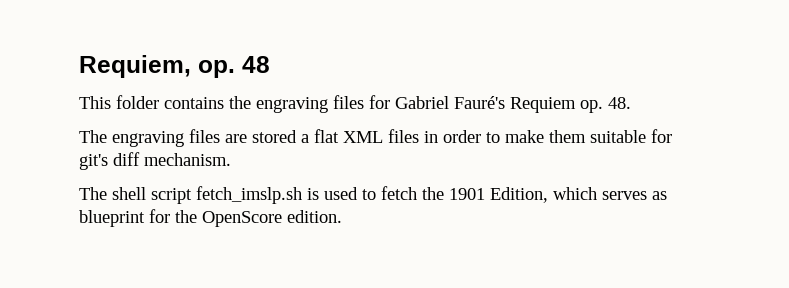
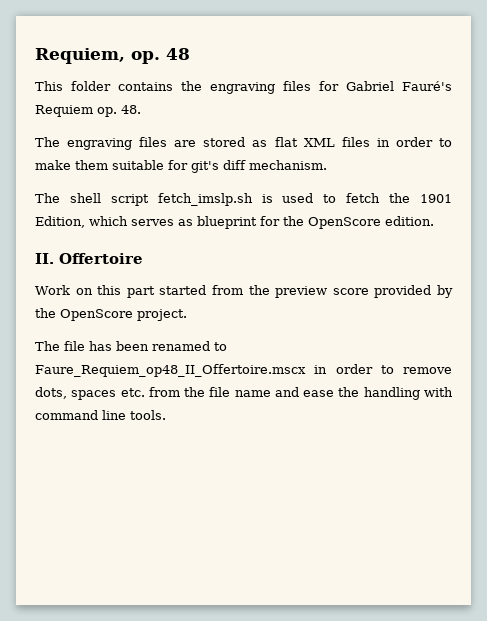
[301,134,309,143] a -> [252,140,268,147] as
(342, 216) none -> [35,253,143,264] [35,285,453,298] [35,308,187,321] [35,341,227,351] [35,364,452,377] [35,387,453,400] [35,410,166,420] // II. Offertoire // Work on this part started from the preview score provided by the OpenScore project. // The file has been renamed to Faure_Requiem_op48_II_Offertoire.mscx in order to remove dots, spaces etc. from the file name and ease the handling with command line tools.

